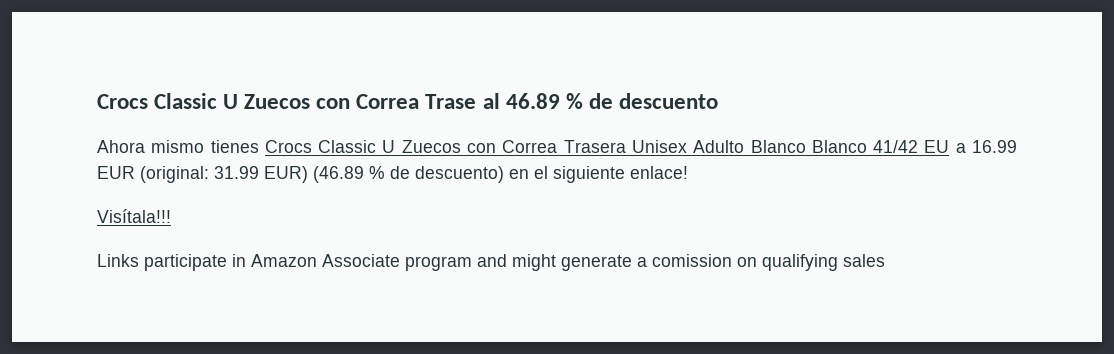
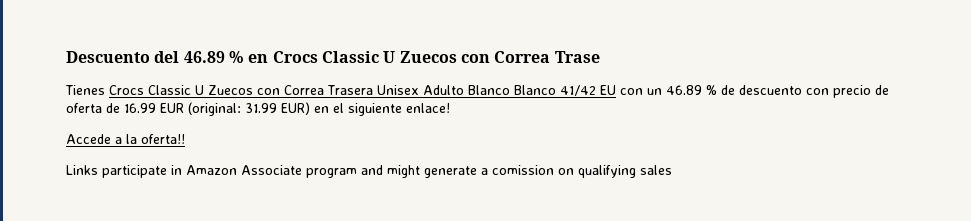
(97, 101) none -> [66,51,269,63] Descuento del 46.89 % en
[482,93,718,109] [97,140,259,153] al 46.89 % de descuento // Ahora mismo tienes -> [65,85,105,95] // Tienes
[955,143,966,153] a -> [620,85,889,98] [66,103,120,113] con un 46.89 % de descuento con precio de oferta de
[313,166,504,183] (46.89 % de descuento) -> (310, 108) none
[97,209,171,223] Visítala!!! -> [66,134,185,144] Accede a la oferta!!

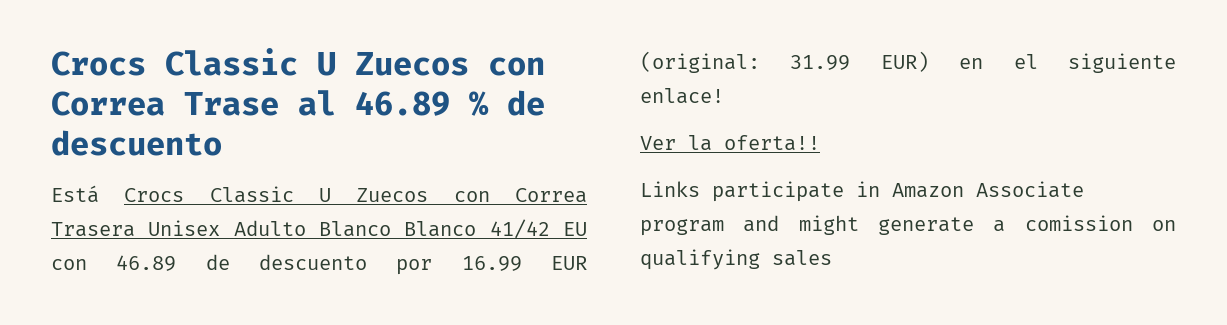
[66,51,269,63] Descuento del 46.89 % en -> (51, 63) none
[65,85,105,95] // Tienes -> [298,90,545,116] [51,130,222,156] [51,185,99,203] al 46.89 % de descuento // Está
[647,85,889,98] [66,103,120,113] un 46.89 % de descuento con precio de oferta de -> [116,254,433,275] 46.89 de descuento por
[66,134,122,144] Accede a -> [640,136,676,150] Ver

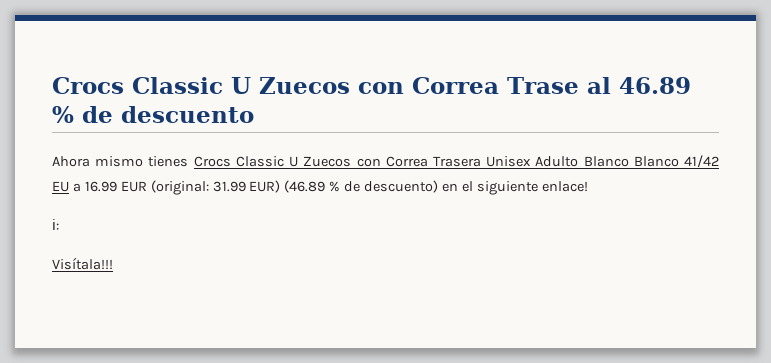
[51,185,99,203] Está -> [52,156,189,167] Ahora mismo tienes
[51,254,433,275] con 46.89 de descuento por -> [72,183,81,192] a
(929, 61) none -> [284,180,439,193] (46.89 % de descuento)
[640,135,820,151] [640,181,1084,202] [640,215,1176,236] [640,249,832,270] Ver la oferta!! // Links participate in Amazon Associate program and might generate a comission on qualifying sales -> [52,219,59,230] [52,257,113,270] ℹ: // Visítala!!!

